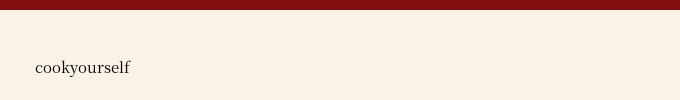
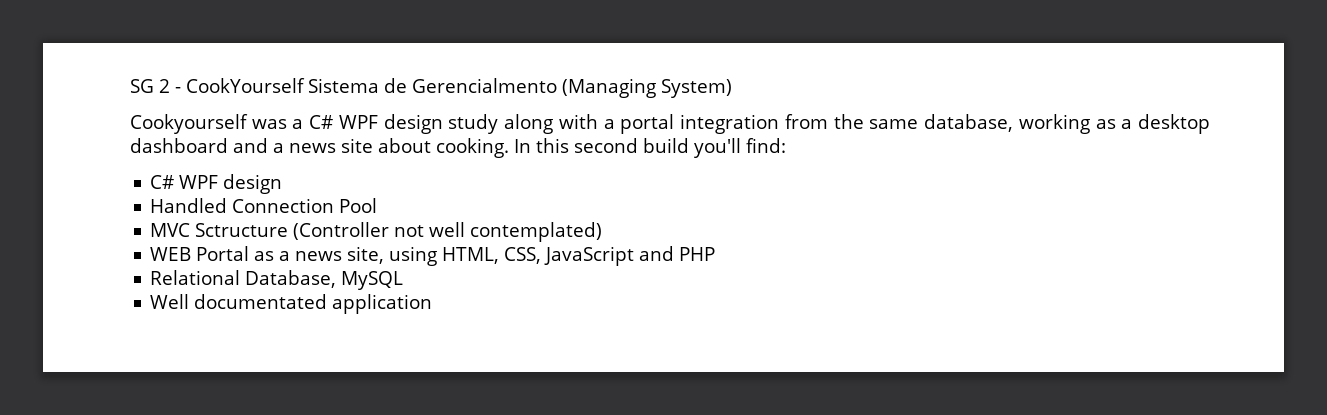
[35,60,131,77] cookyourself -> [130,78,732,98] [130,114,1210,134] [130,138,786,158] [150,174,283,194] [150,198,378,213] [150,222,603,242] [150,246,716,266] [150,270,404,290] [150,294,433,314] SG 2 - CookYourself Sistema de Gerencialmento (Managing System) // Cookyourself was a C# WPF design study along with a portal integration from the same database, working as a desktop dashboard and a news site about cooking. In this second build you'll find: // C# WPF design // Handled Connection Pool // MVC Sctructure (Controller not well contemplated) // WEB Portal as a news site, using HTML, CSS, JavaScript and PHP // Relational Database, MySQL // Well documentated application

